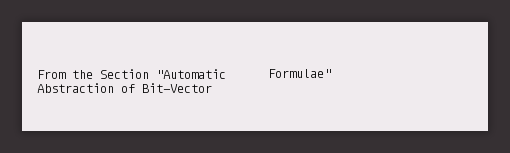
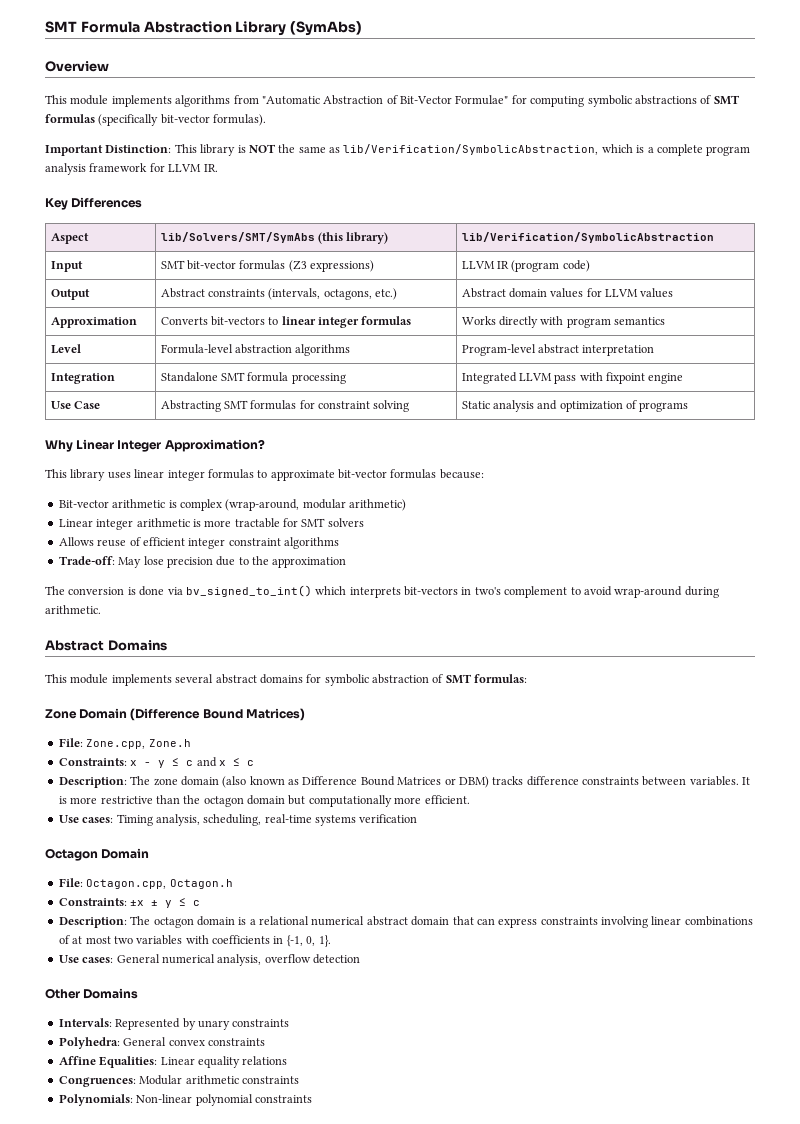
[37,69,149,79] From the Section -> [45,21,363,36] [45,61,109,72] [45,95,259,107] SMT Formula Abstraction Library (SymAbs) // Overview // This module implements algorithms from
(331, 73) none -> [511,95,740,107] [45,114,267,126] [45,144,751,156] [45,163,218,175] [45,197,143,210] [50,233,89,244] [160,232,389,244] [461,232,714,243] [50,261,83,272] [160,260,375,272] [461,260,590,272] [50,289,90,300] [160,288,398,300] [461,288,674,298] [50,317,137,328] [160,316,412,328] [461,316,666,328] [50,344,81,354] [160,344,351,356] [461,344,655,356] [50,373,115,384] [160,372,346,384] [461,372,684,384] [50,401,100,409] [160,400,410,412] [461,400,689,412] [45,439,265,452] [45,469,484,481] [58,499,406,511] [58,518,364,530] [58,537,339,549] [58,556,347,568] [45,585,719,598] [45,605,101,614] [45,640,167,651] [45,674,528,686] [45,708,305,721] [58,738,191,749] [58,757,254,768] [58,776,751,788] [58,795,470,807] [58,814,418,826] [45,848,150,861] [58,878,233,889] [58,898,201,908] [58,916,753,928] [58,935,331,947] [58,954,360,966] [45,988,139,999] [58,1018,290,1030] [58,1037,265,1049] [58,1056,288,1068] [58,1075,299,1087] [58,1094,312,1106] for computing symbolic abstractions of SMT formulas (specifically bit-vector formulas). // Important Distinction: This library is NOT the same as lib/Verification/SymbolicAbstraction, which is a complete program analysis framework for LLVM IR. // Key Differences // Aspect | lib/Solvers/SMT/SymAbs (this library) | lib/Verification/SymbolicAbstraction // Input | SMT bit-vector formulas (Z3 expressions) | LLVM IR (program code) // Output | Abstract constraints (intervals, octagons, etc.) | Abstract domain values for LLVM values // Approximation | Converts bit-vectors to linear integer formulas | Works directly with program semantics // Level | Formula-level abstraction algorithms | Program-level abstract interpretation // Integration | Standalone SMT formula processing | Integrated LLVM pass with fixpoint engine // Use Case | Abstracting SMT formulas for constraint solving | Static analysis and optimization of programs // Why Linear Integer Approximation? // This library uses linear integer formulas to approximate bit-vector formulas because: // Bit-vector arithmetic is complex (wrap-around, modular arithmetic) // Linear integer arithmetic is more tractable for SMT solvers // Allows reuse of efficient integer constraint algorithms // Trade-off: May lose precision due to the approximation // The conversion is done via bv_signed_to_int() which interprets bit-vectors in two's complement to avoid wrap-around during arithmetic. // Abstract Domains // This module implements several abstract domains for symbolic abstraction of SMT formulas: // Zone Domain (Difference Bound Matrices) // File: Zone.cpp, Zone.h // Constraints: x - y ≤ c and x ≤ c // Description: The zone domain (also known as Difference Bound Matrices or DBM) tracks difference constraints between variables. It is more restrictive than the octagon domain but computationally more efficient. // Use cases: Timing analysis, scheduling, real-time systems verification // Octagon Domain // File: Octagon.cpp, Octagon.h // Constraints: ±x ± y ≤ c // Description: The octagon domain is a relational numerical abstract domain that can express constraints involving linear combinations of at most two variables with coefficients in {-1, 0, 1}. // Use cases: General numerical analysis, overflow detection // Other Domains // Intervals: Represented by unary constraints // Polyhedra: General convex constraints // Affine Equalities: Linear equality relations // Congruences: Modular arithmetic constraints // Polynomials: Non-linear polynomial constraints

